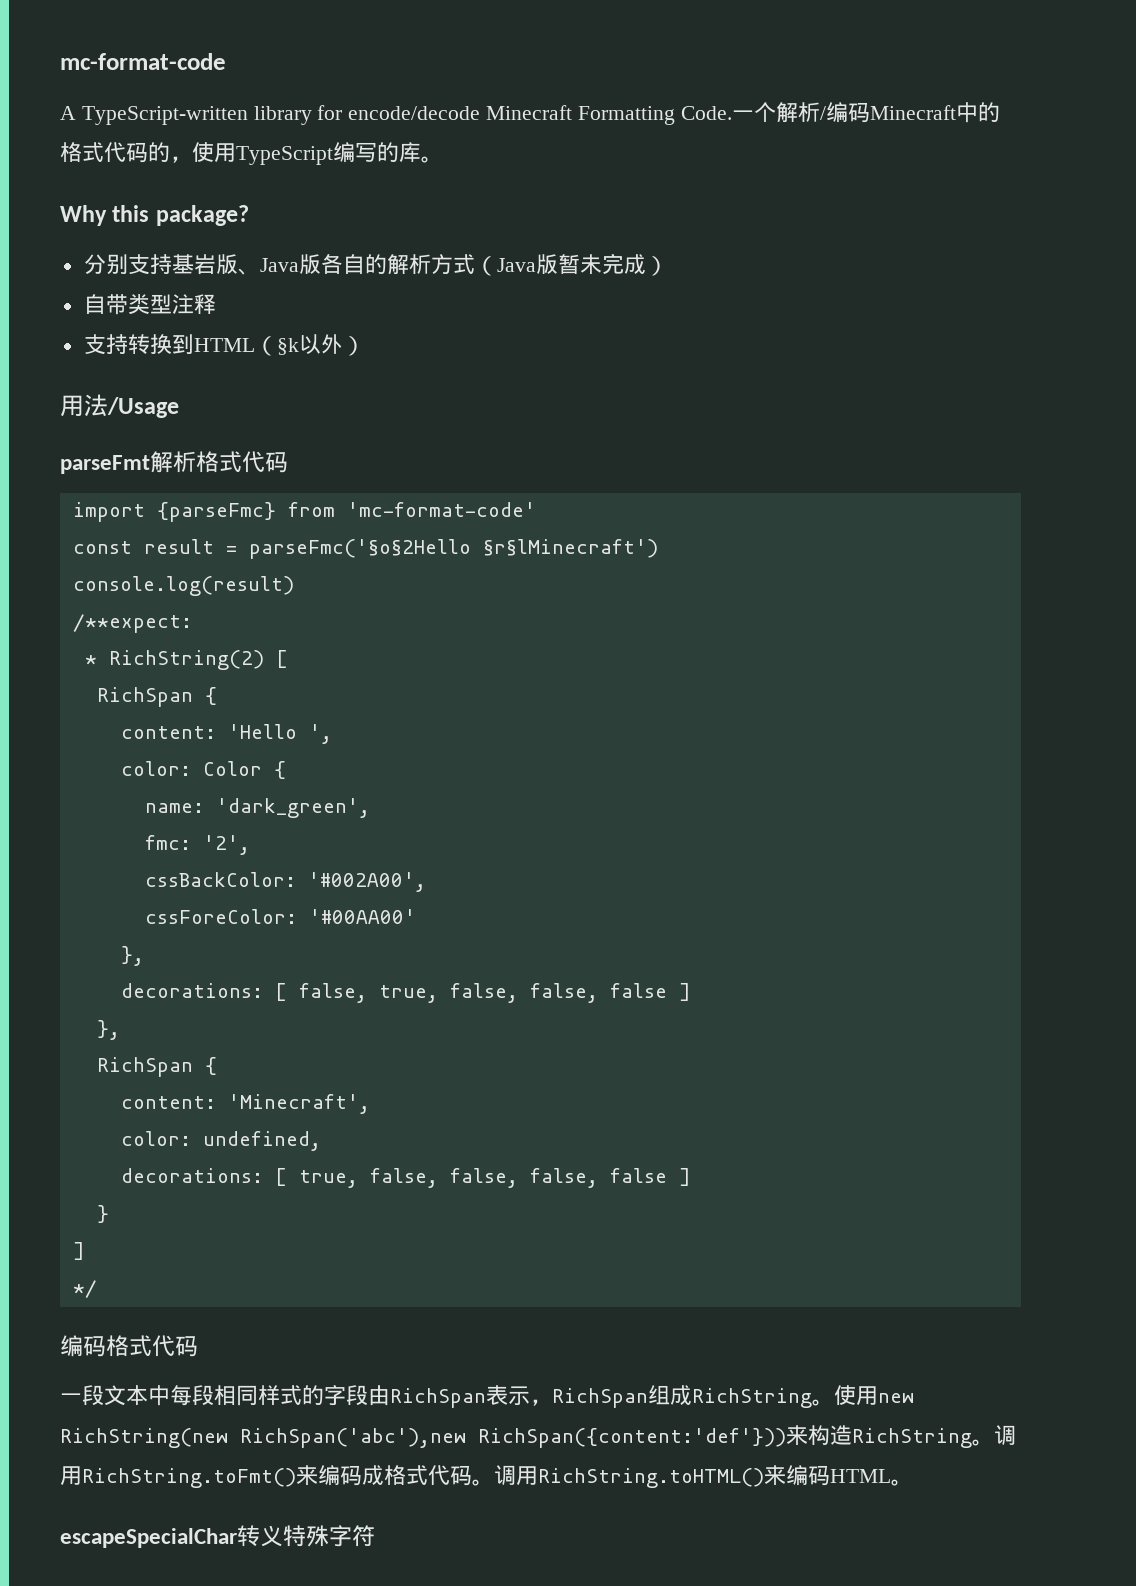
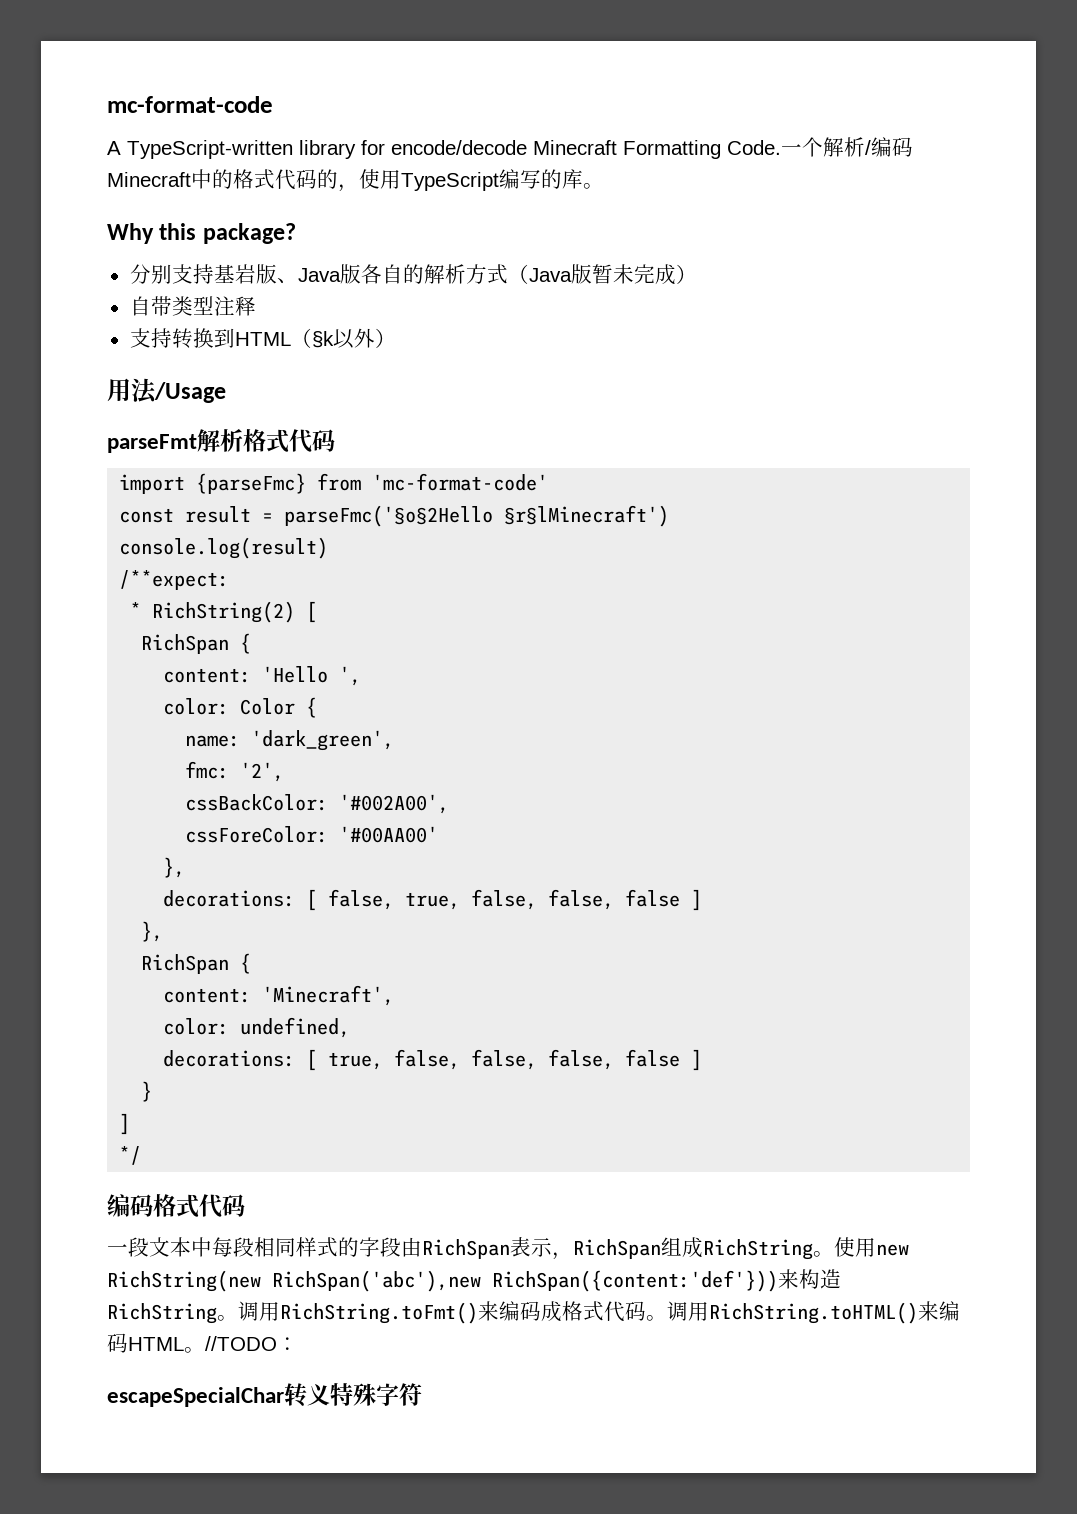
(913, 1482) none -> [205,1336,298,1351] //TODO：

